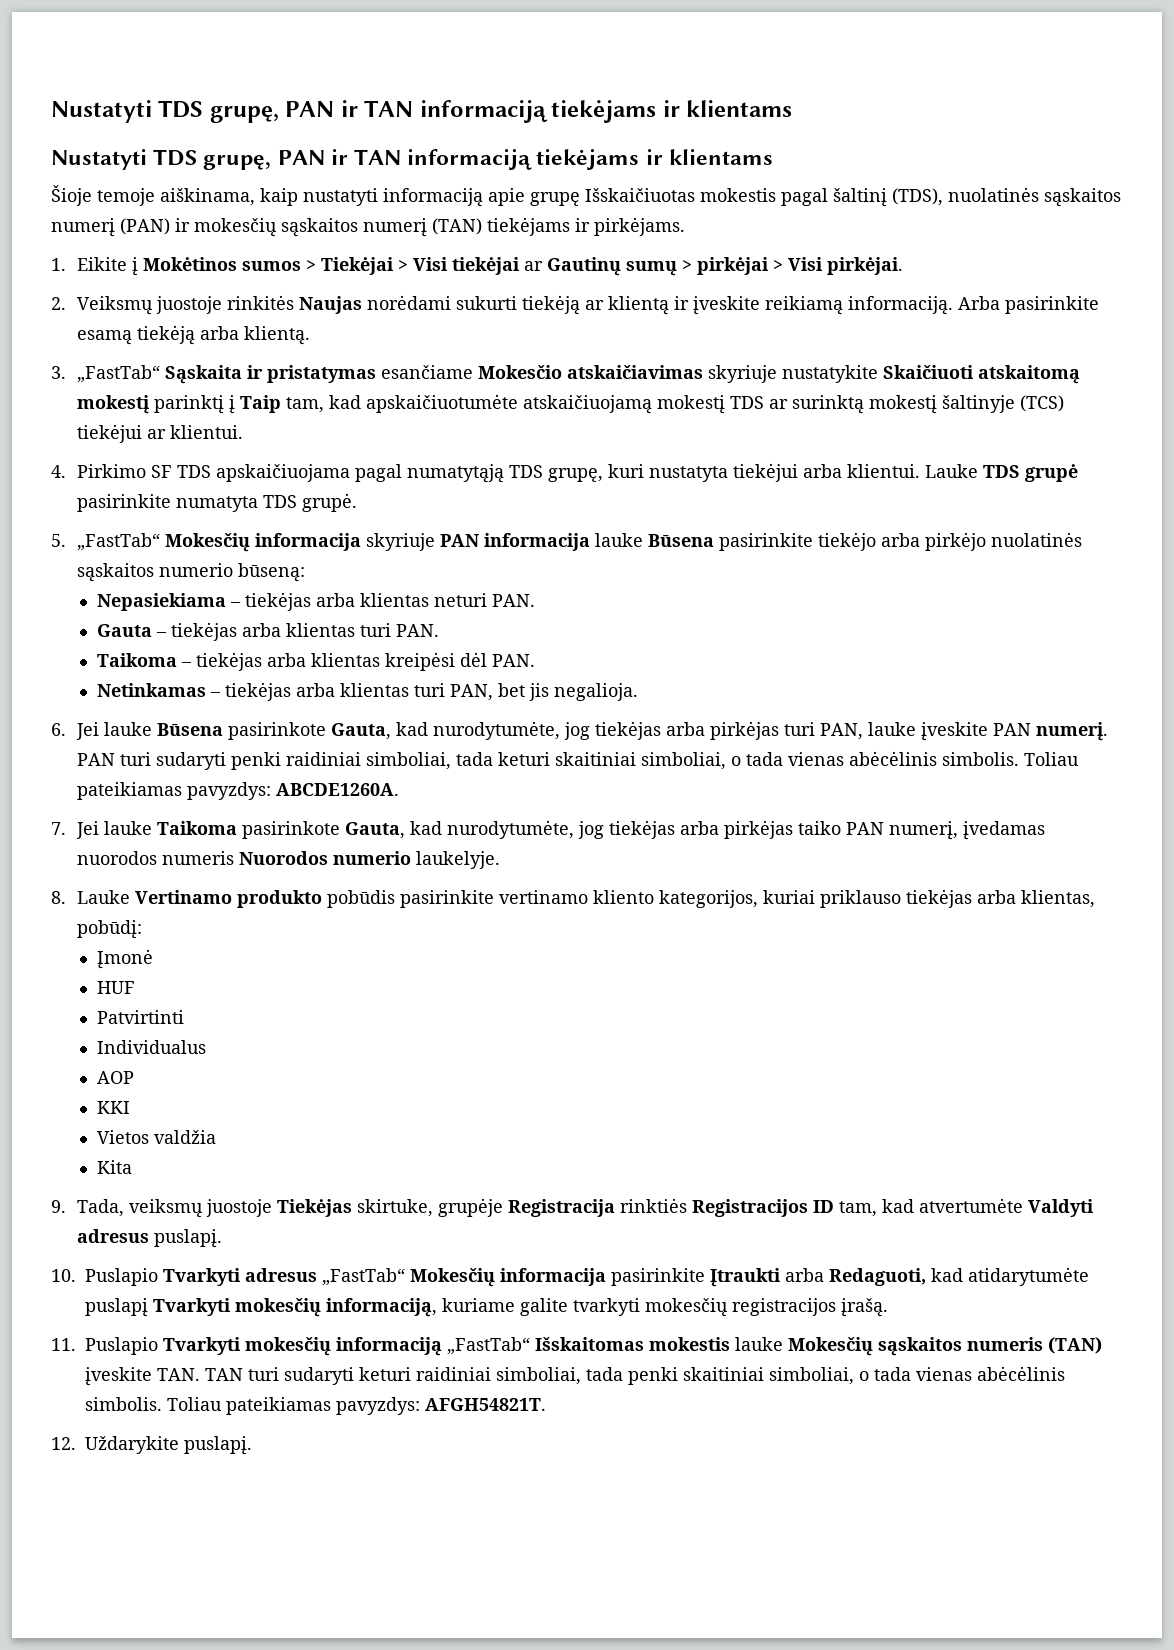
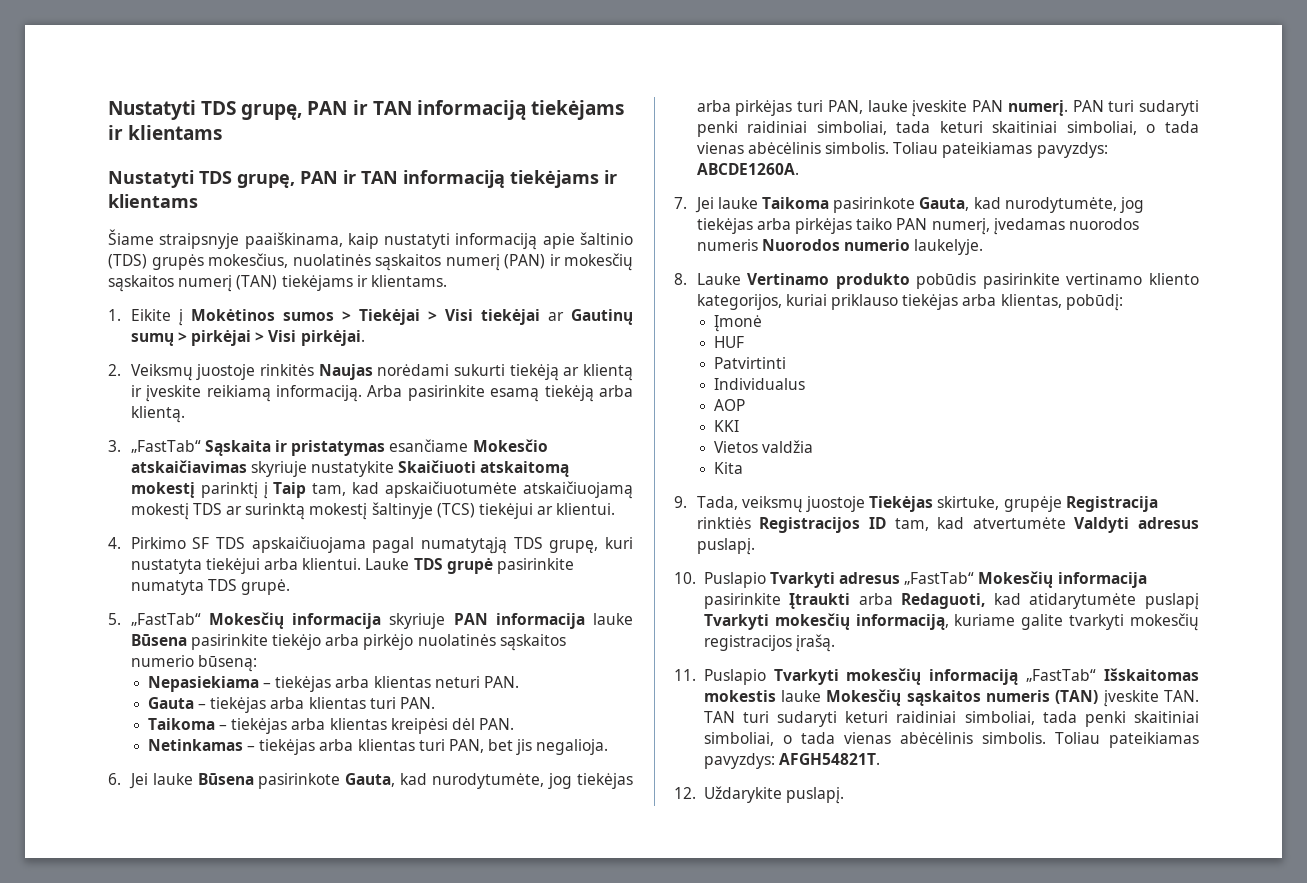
[51,185,255,206] Šioje temoje aiškinama, -> [108,229,343,249] Šiame straipsnyje paaiškinama,
[530,188,943,207] grupę Išskaičiuotas mokestis pagal šaltinį (TDS), -> [580,232,633,245] [108,253,288,270] šaltinio (TDS) grupės mokesčius,
[594,217,685,236] pirkėjams. -> [370,275,447,287] klientams.

